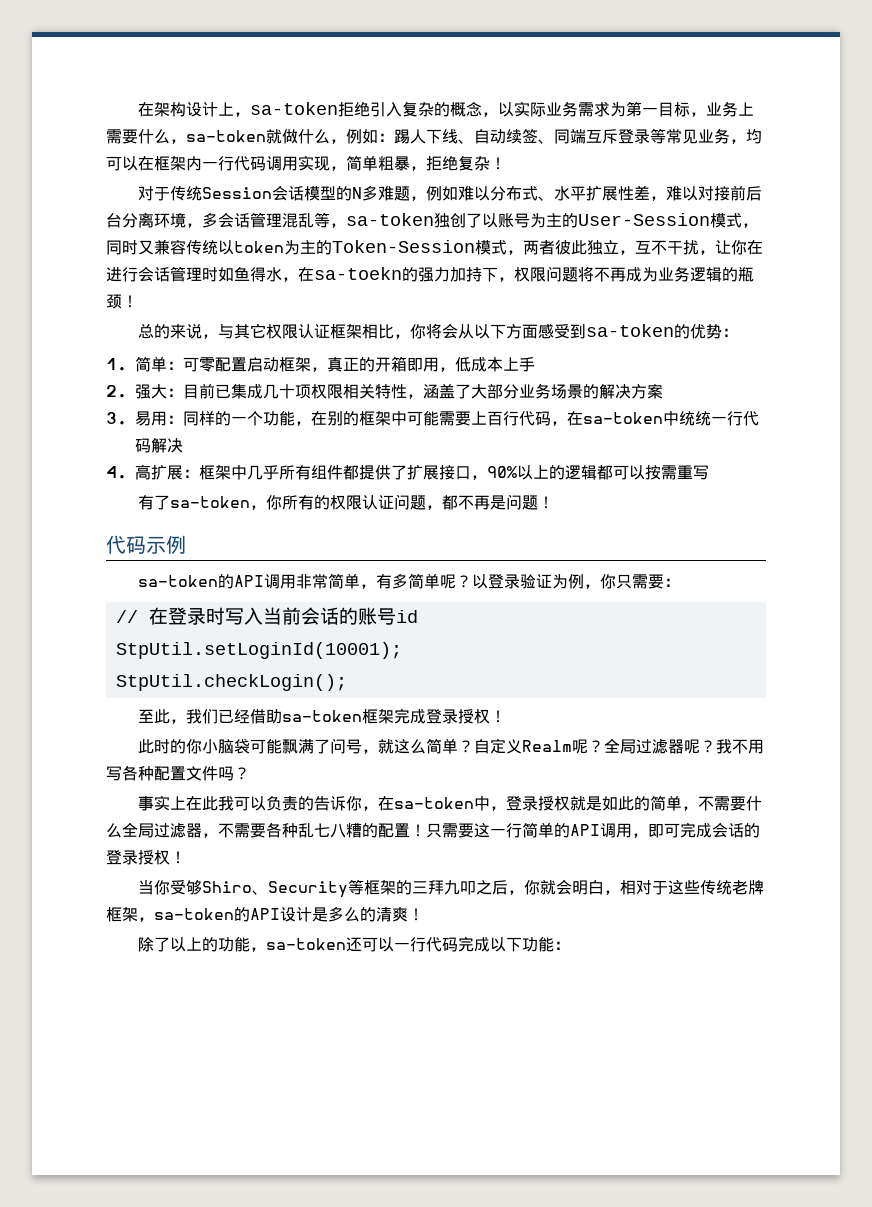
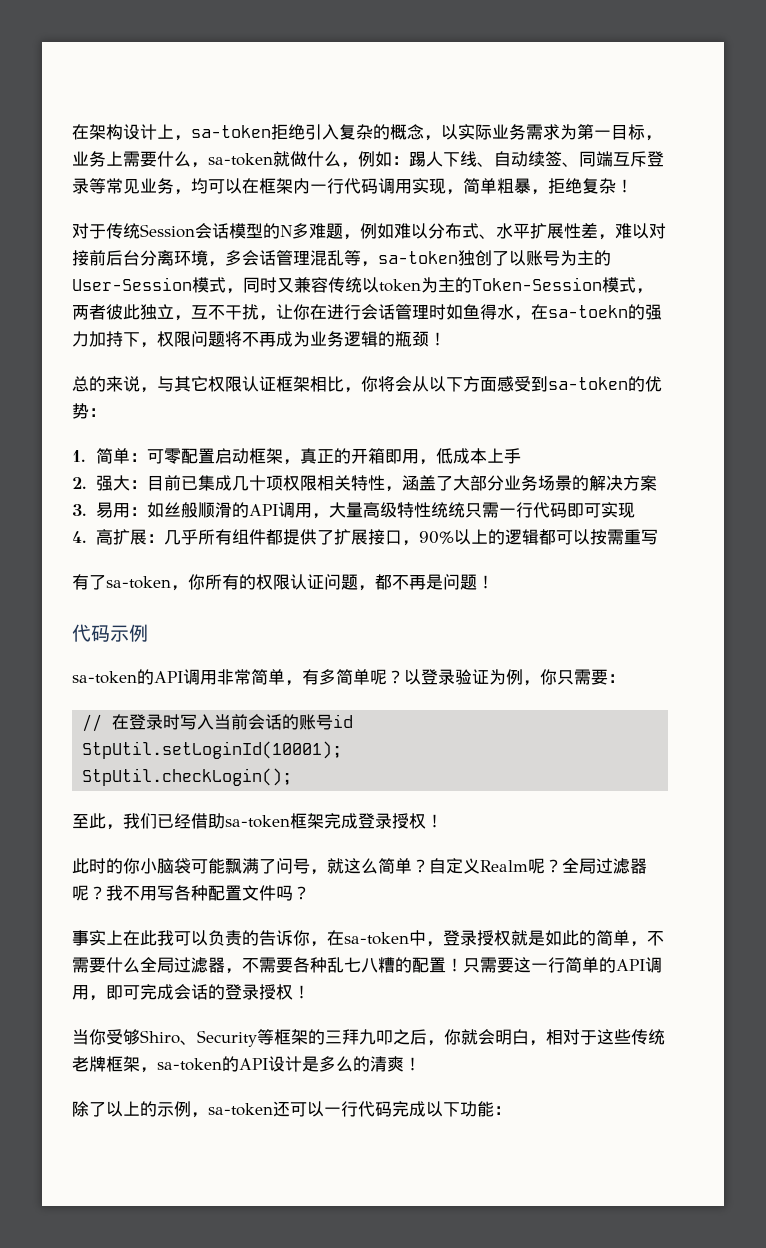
[183,411,759,426] [135,438,183,453] 同样的一个功能，在别的框架中可能需要上百行代码，在sa-token中统统一行代码解决 -> [146,502,635,519] 如丝般顺滑的API调用，大量高级特性统统只需一行代码即可实现
[199,465,247,480] 框架中 -> (164, 538) none
[217,937,250,952] 功能 -> [157,1101,191,1117] 示例

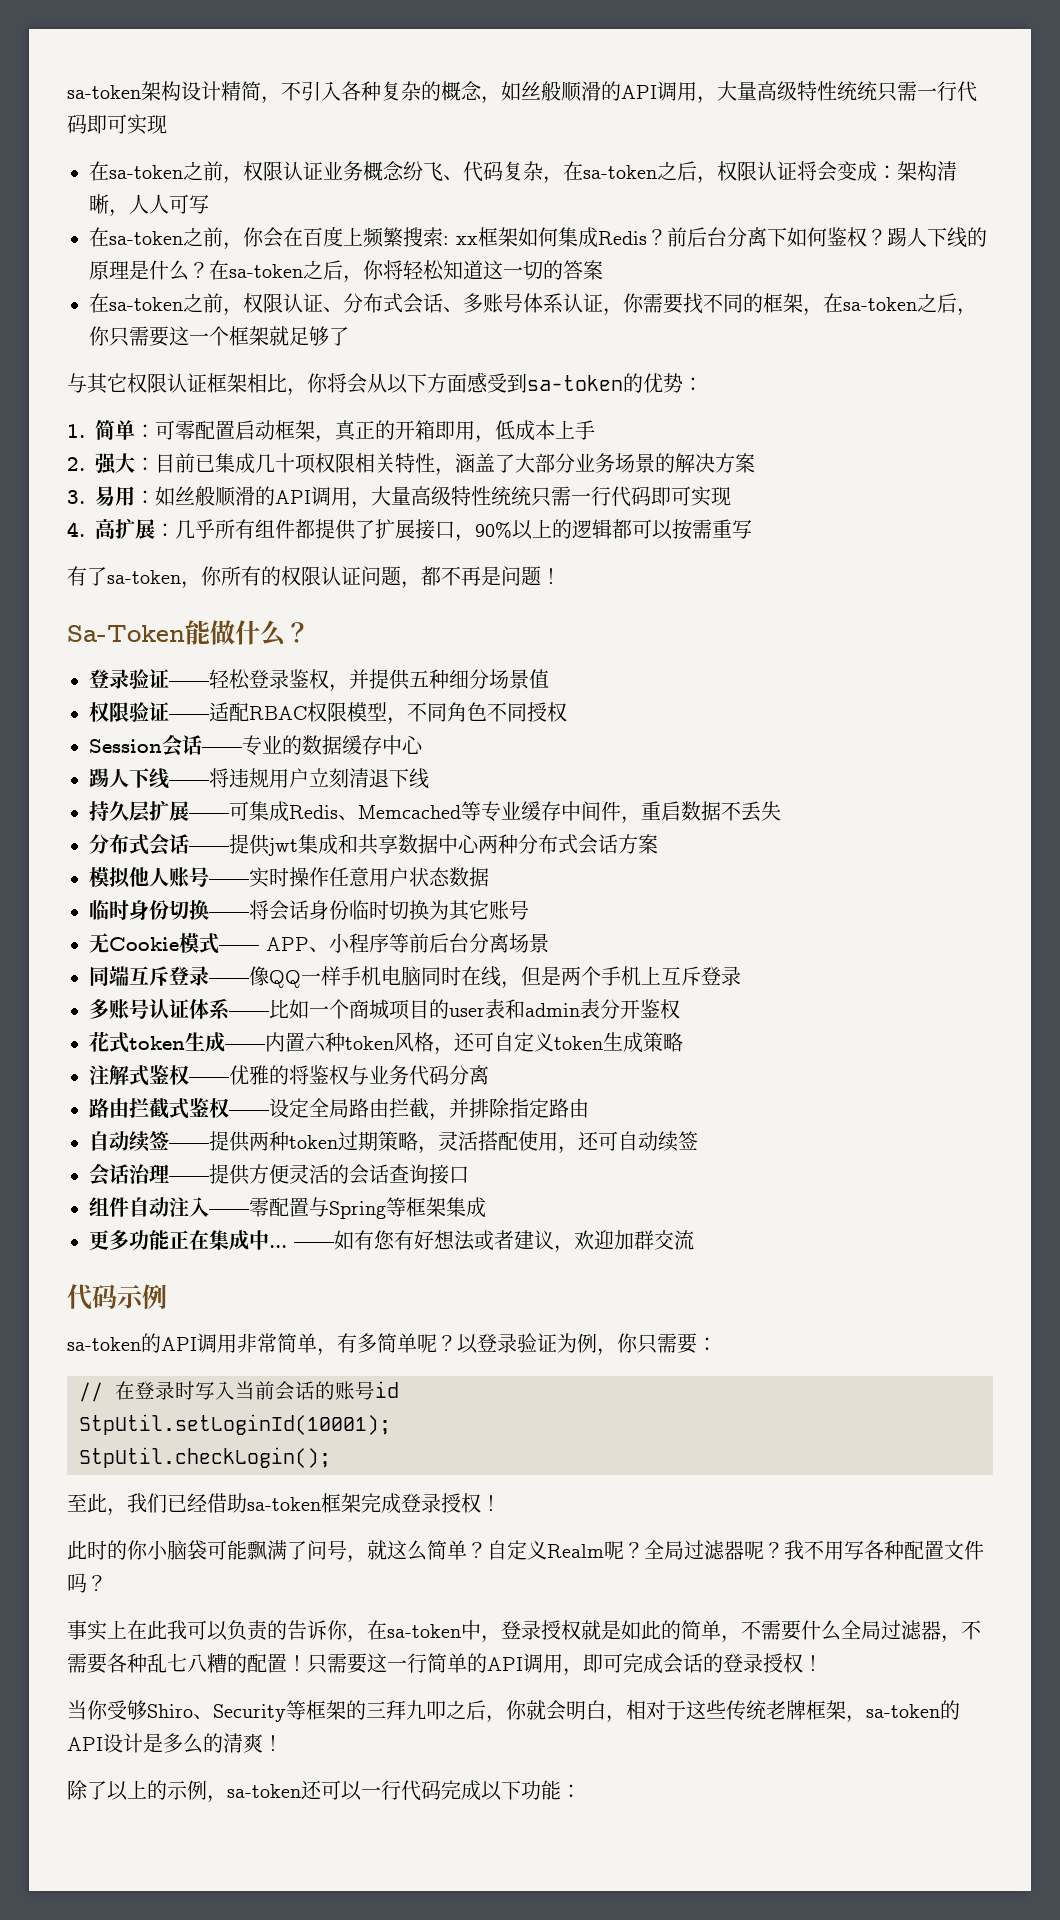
[72,124,89,140] 在 -> [67,85,141,99] sa-token
[157,124,662,141] [72,151,664,168] [72,178,633,195] [72,223,666,240] [72,250,611,267] [72,277,653,294] [72,304,662,321] [72,331,446,348] [72,376,157,393] 上，sa-token拒绝引入复杂的概念，以实际业务需求为第一目标，业务上需要什么，sa-token就做什么，例如：踢人下线、自动续签、同端互斥登录等常见业务，均可以在框架内一行代码调用实现，简单粗暴，拒绝复杂！ // 对于传统Session会话模型的N多难题，例如难以分布式、水平扩展性差，难以对接前后台分离环境，多会话管理混乱等，sa-token独创了以账号为主的User-Session模式，同时又兼容传统以token为主的Token-Session模式，两者彼此独立，互不干扰，让你在进行会话管理时如鱼得水，在sa-toekn的强力加持下，权限问题将不再成为业务逻辑的瓶颈！ // 总的来说， -> [221,81,977,104] [67,114,167,135] [89,161,957,184] [89,194,209,217] [89,226,987,250] [89,260,603,283] [89,293,977,316] [89,326,349,347] 精简，不引入各种复杂的概念，如丝般顺滑的API调用，大量高级特性统统只需一行代码即可实现 // 在sa-token之前，权限认证业务概念纷飞、代码复杂，在sa-token之后，权限认证将会变成：架构清晰，人人可写 // 在sa-token之前，你会在百度上频繁搜索: xx框架如何集成Redis？前后台分离下如何鉴权？踢人下线的原理是什么？在sa-token之后，你将轻松知道这一切的答案 // 在sa-token之前，权限认证、分布式会话、多账号体系认证，你需要找不同的框架，在sa-token之后，你只需要这一个框架就足够了 //
(494, 582) none -> [67,620,310,647] [89,669,549,692] [89,702,567,725] [89,734,424,757] [89,768,429,789] [89,801,781,824] [89,833,658,856] [89,867,489,888] [89,899,529,921] [89,933,549,954] [89,966,741,989] [89,998,680,1020] [89,1031,683,1055] [89,1065,489,1086] [89,1098,589,1121] [89,1131,698,1154] [89,1163,469,1186] [89,1197,486,1219] [89,1230,694,1253] // Sa-Token能做什么？ // 登录验证——轻松登录鉴权，并提供五种细分场景值 // 权限验证——适配RBAC权限模型，不同角色不同授权 // Session会话——专业的数据缓存中心 // 踢人下线——将违规用户立刻清退下线 // 持久层扩展——可集成Redis、Memcached等专业缓存中间件，重启数据不丢失 // 分布式会话——提供jwt集成和共享数据中心两种分布式会话方案 // 模拟他人账号——实时操作任意用户状态数据 // 临时身份切换——将会话身份临时切换为其它账号 // 无Cookie模式—— APP、小程序等前后台分离场景 // 同端互斥登录——像QQ一样手机电脑同时在线，但是两个手机上互斥登录 // 多账号认证体系——比如一个商城项目的user表和admin表分开鉴权 // 花式token生成——内置六种token风格，还可自定义token生成策略 // 注解式鉴权——优雅的将鉴权与业务代码分离 // 路由拦截式鉴权——设定全局路由拦截，并排除指定路由 // 自动续签——提供两种token过期策略，灵活搭配使用，还可自动续签 // 会话治理——提供方便灵活的会话查询接口 // 组件自动注入——零配置与Spring等框架集成 // 更多功能正在集成中... ——如有您有好想法或者建议，欢迎加群交流

